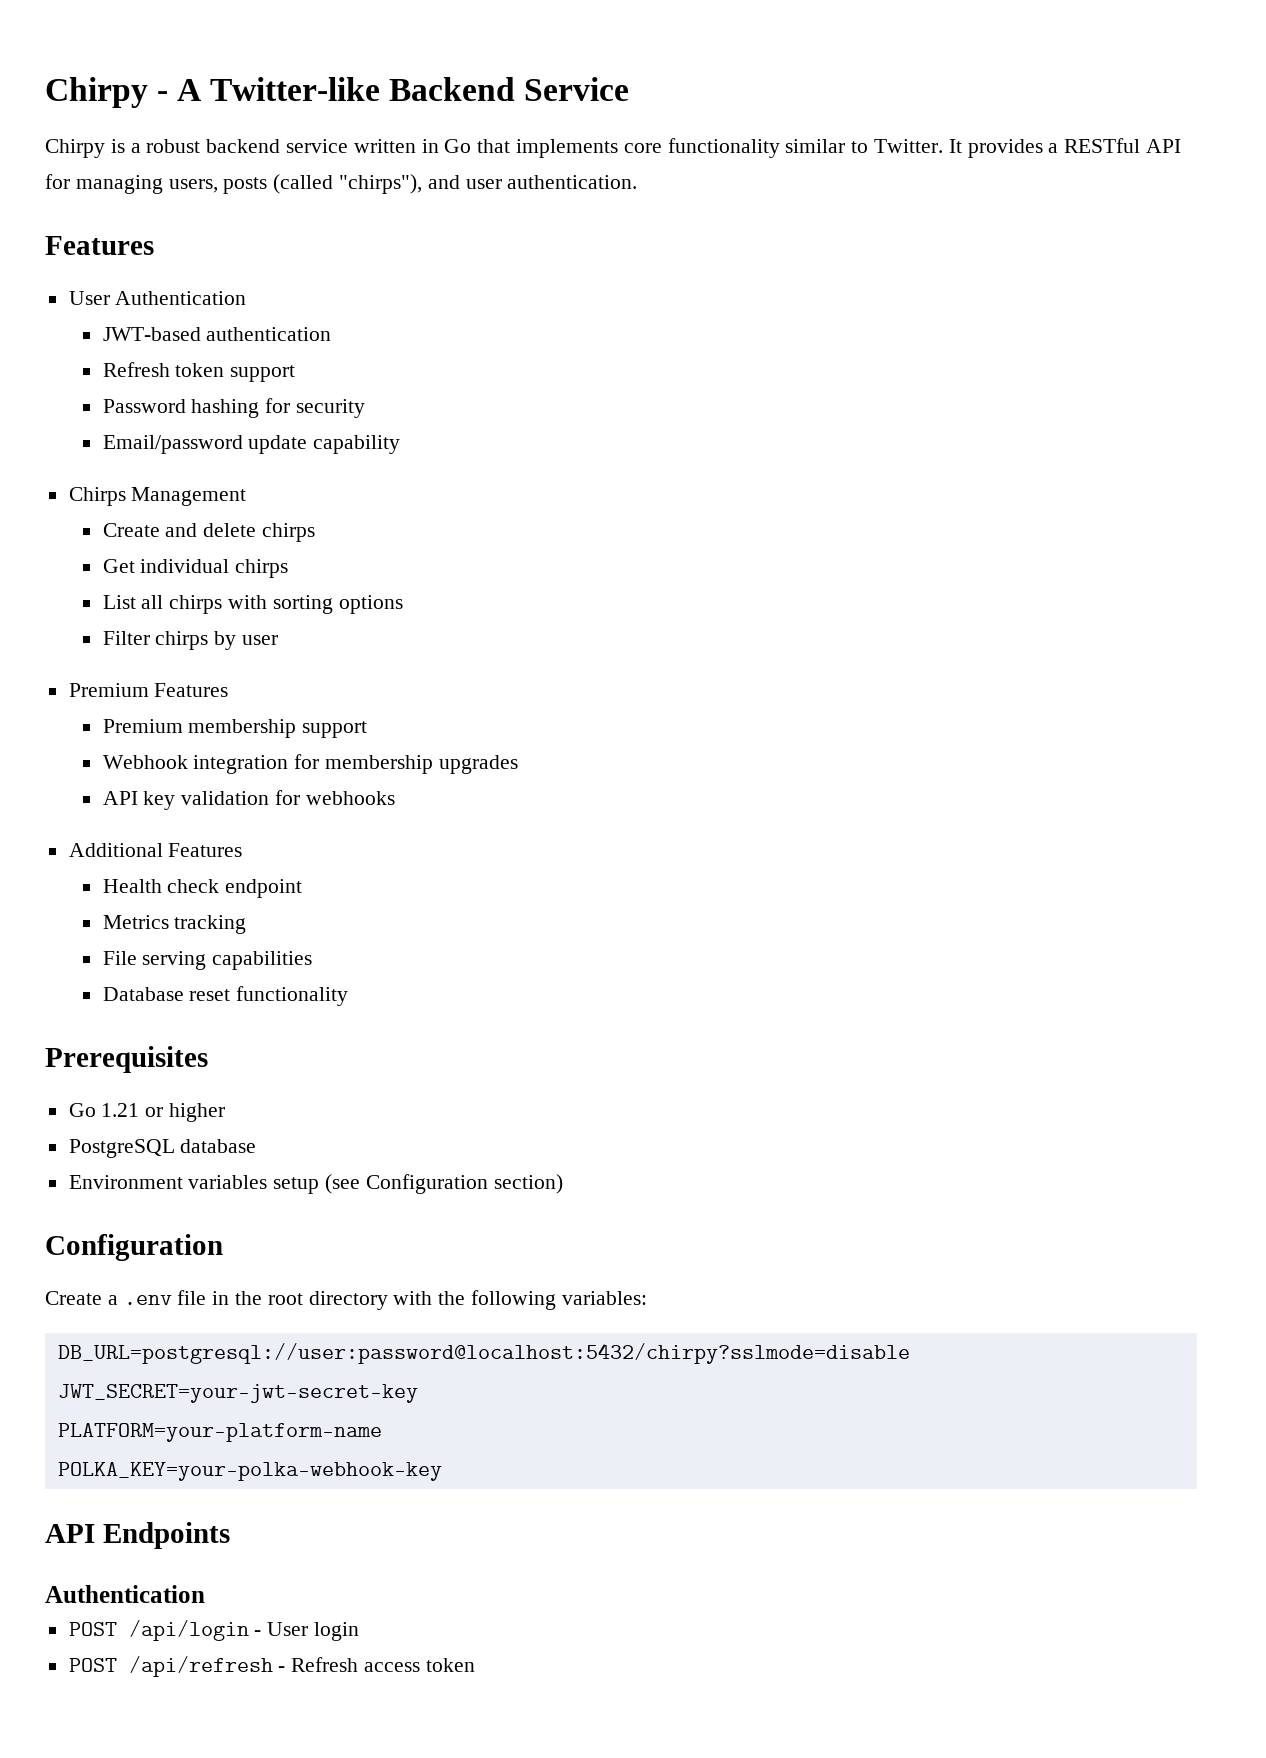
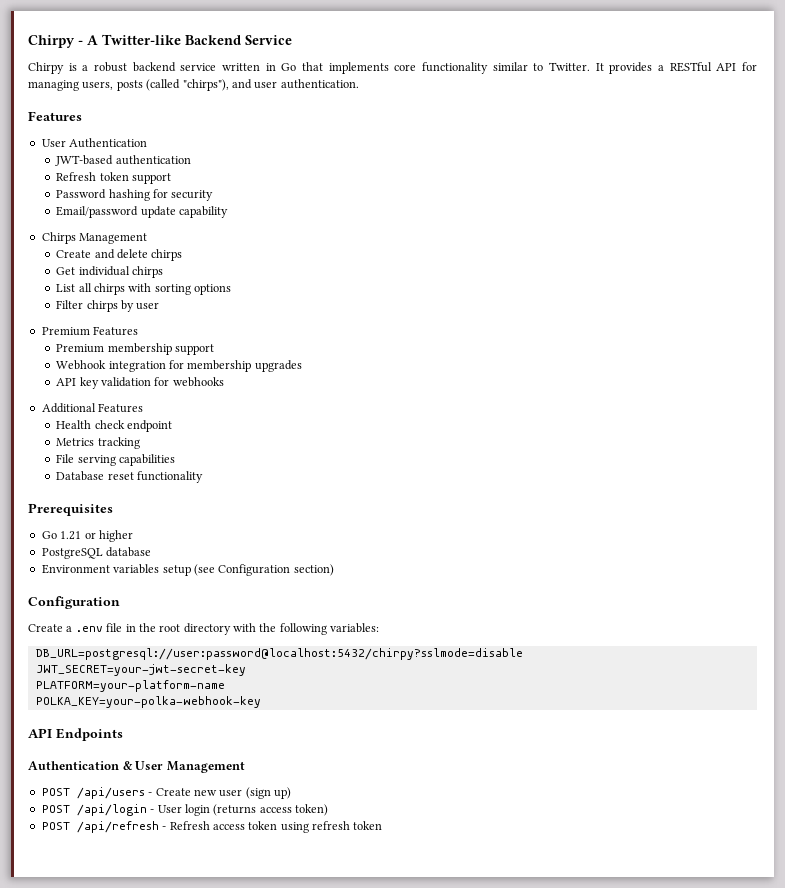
(205, 1594) none -> [122,761,245,773] [41,787,291,799] & User Management // POST /api/users - Create new user (sign up)
(360, 1631) none -> [213,804,328,816] (returns access token)
(475, 1665) none -> [280,821,383,833] using refresh token

